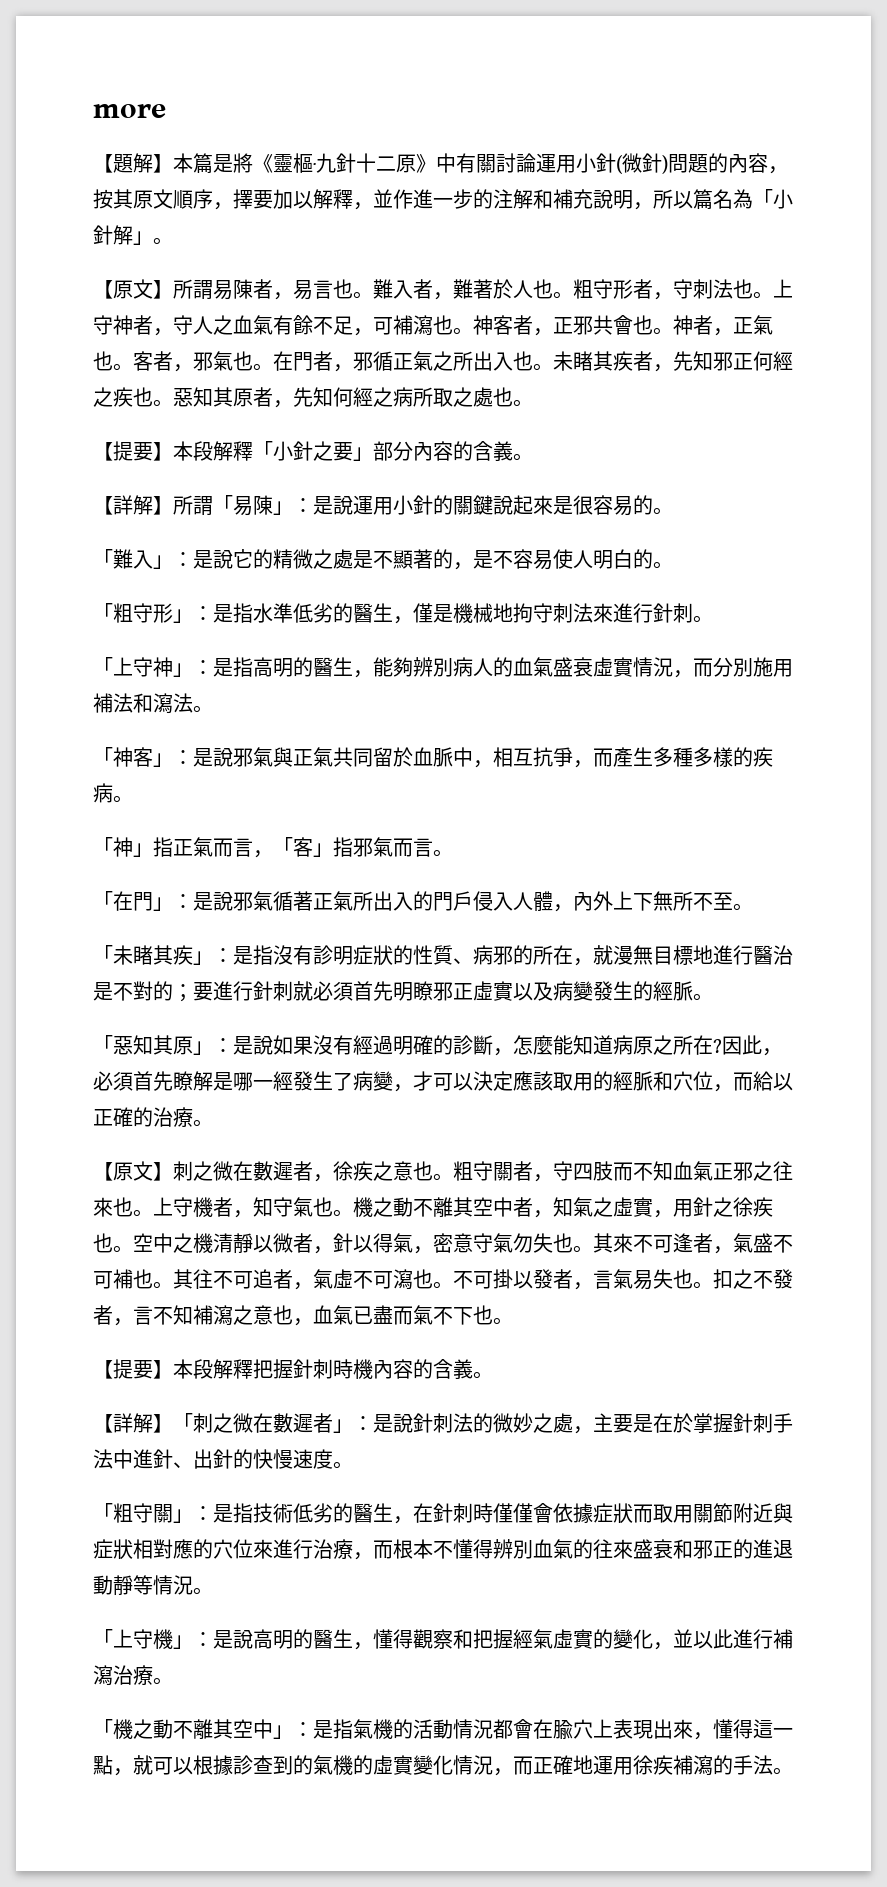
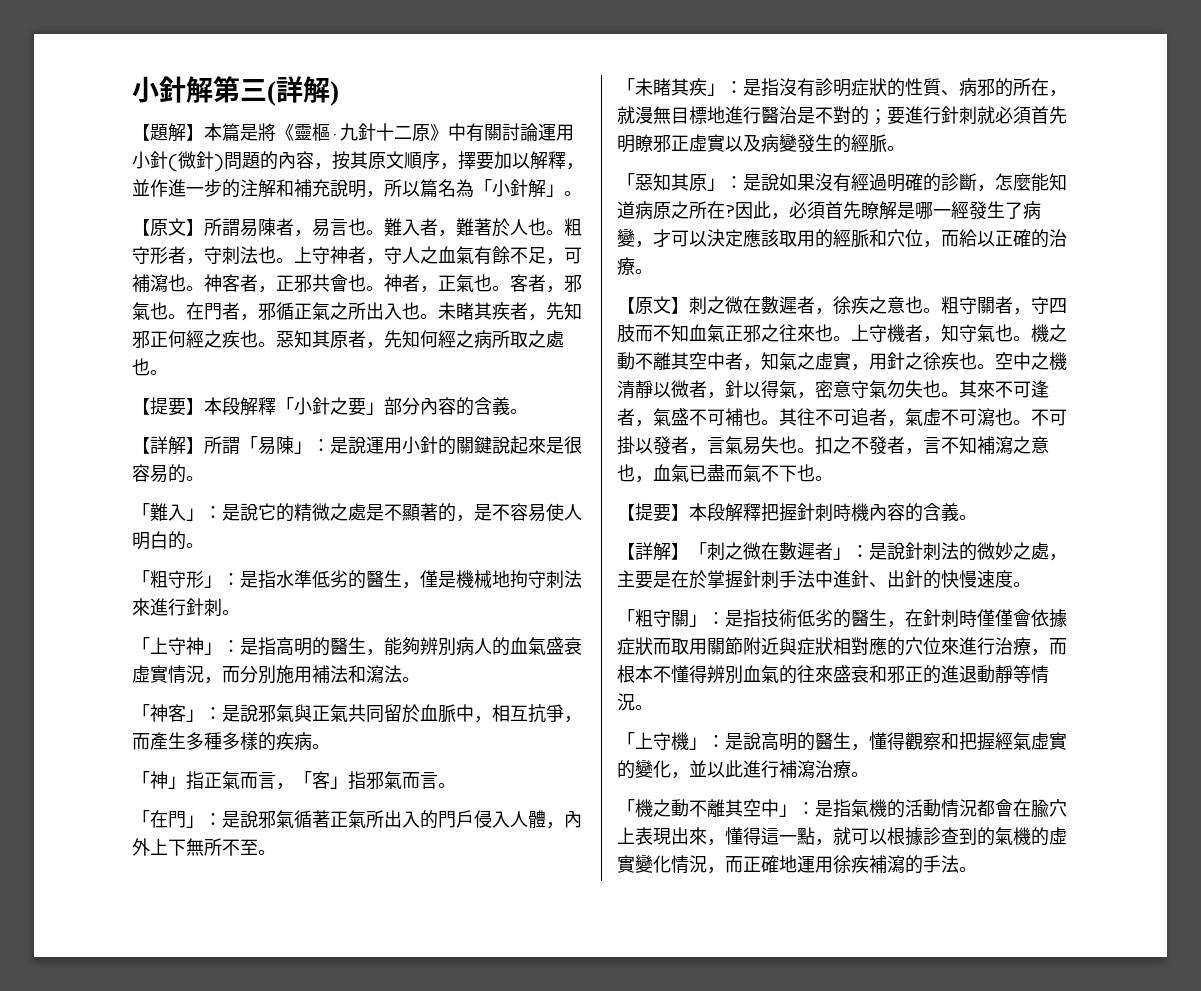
[93,104,166,118] more -> [132,76,339,106] 小針解第三(詳解)

